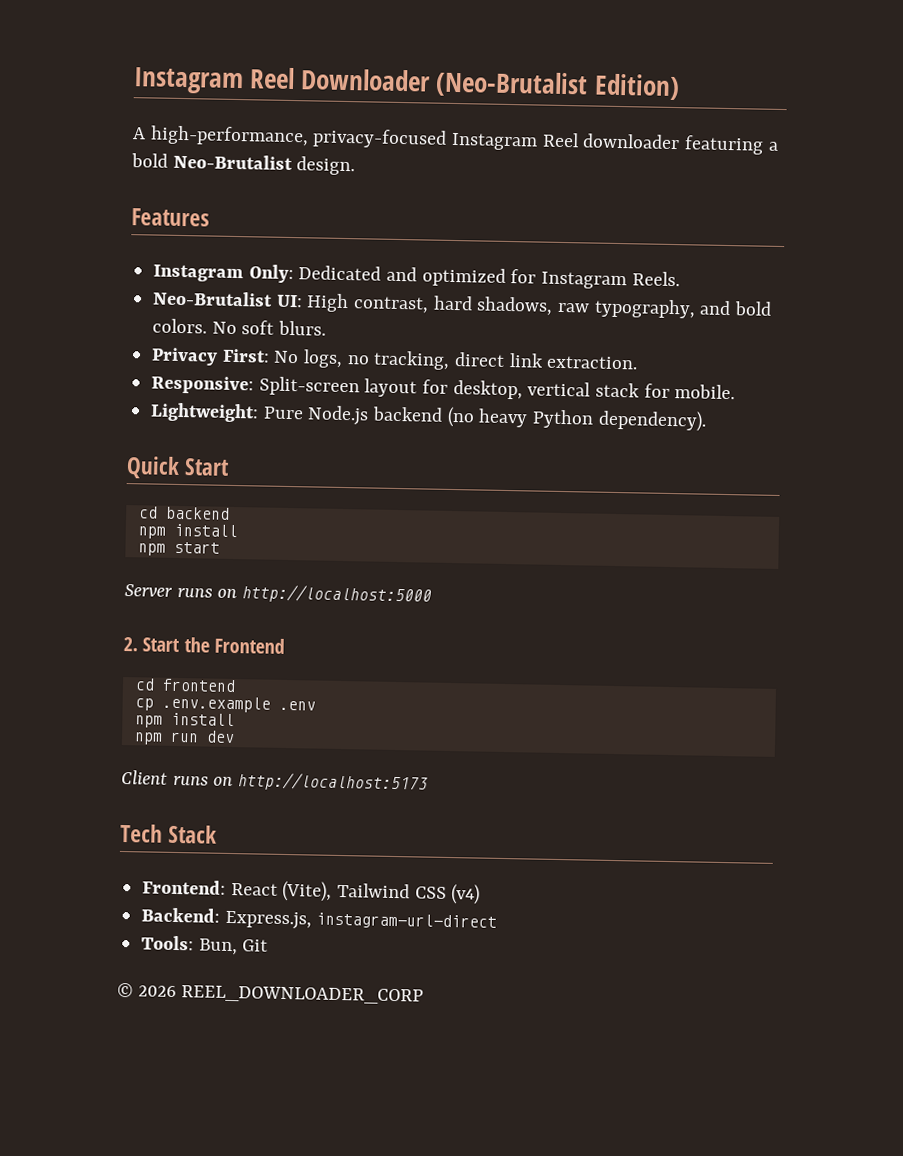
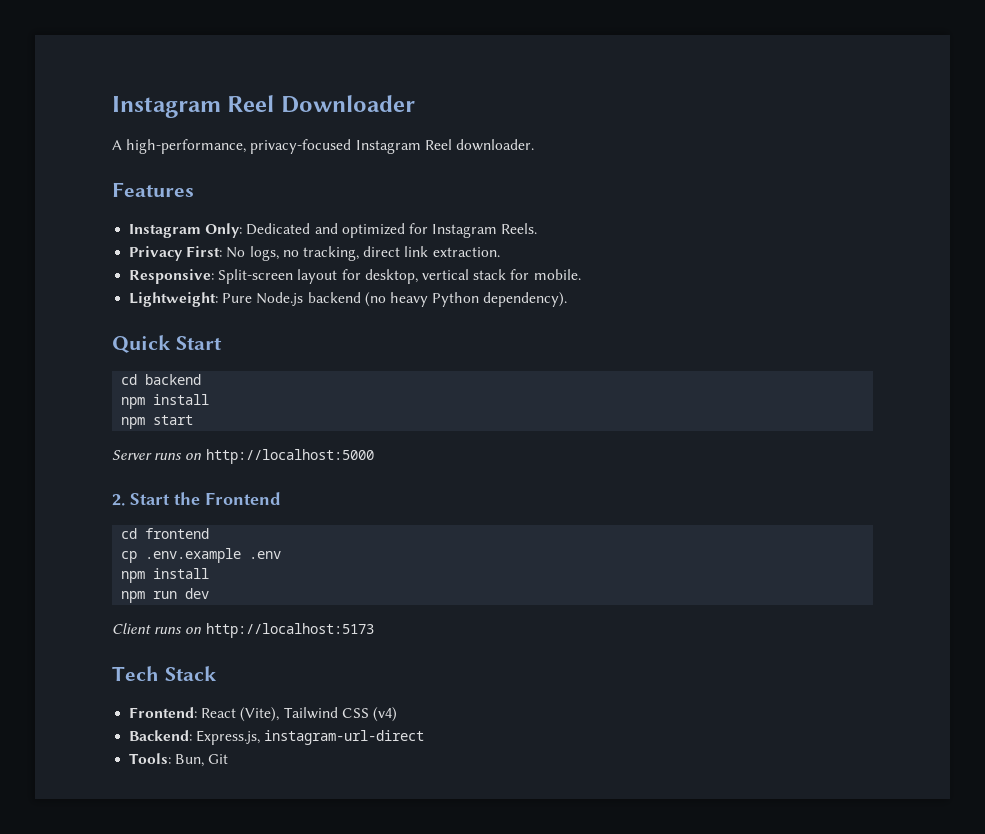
[435,70,680,101] (Neo-Brutalist Edition) -> (415, 104) none
[582,133,779,155] [131,153,356,176] downloader featuring a bold Neo-Brutalist design. -> [455,139,534,151] downloader.
[152,290,773,319] [152,318,327,336] // Neo-Brutalist UI: High contrast, hard shadows, raw typography, and bold colors. No soft blurs. -> (538, 228) none
[117,982,425,1005] // © 2026 REEL_DOWNLOADER_CORP -> (229, 759) none

